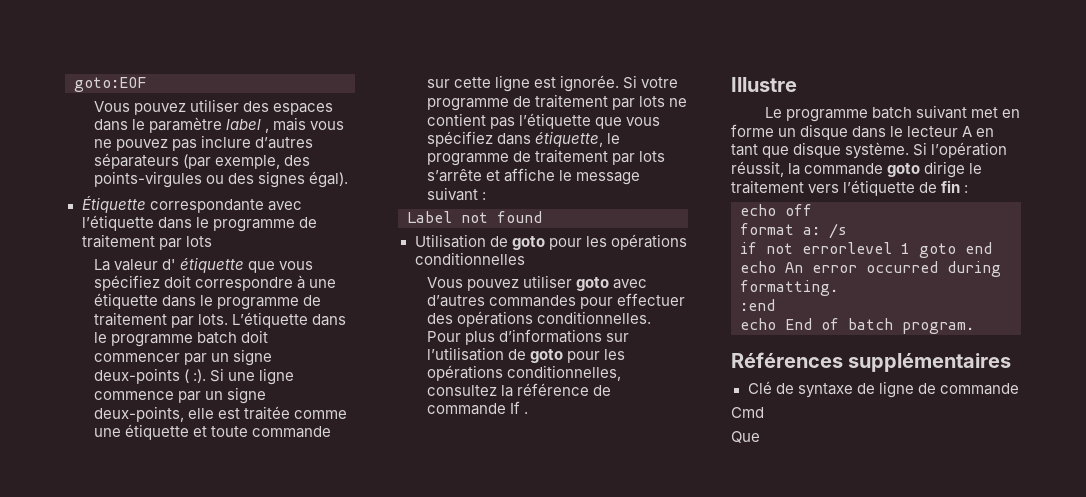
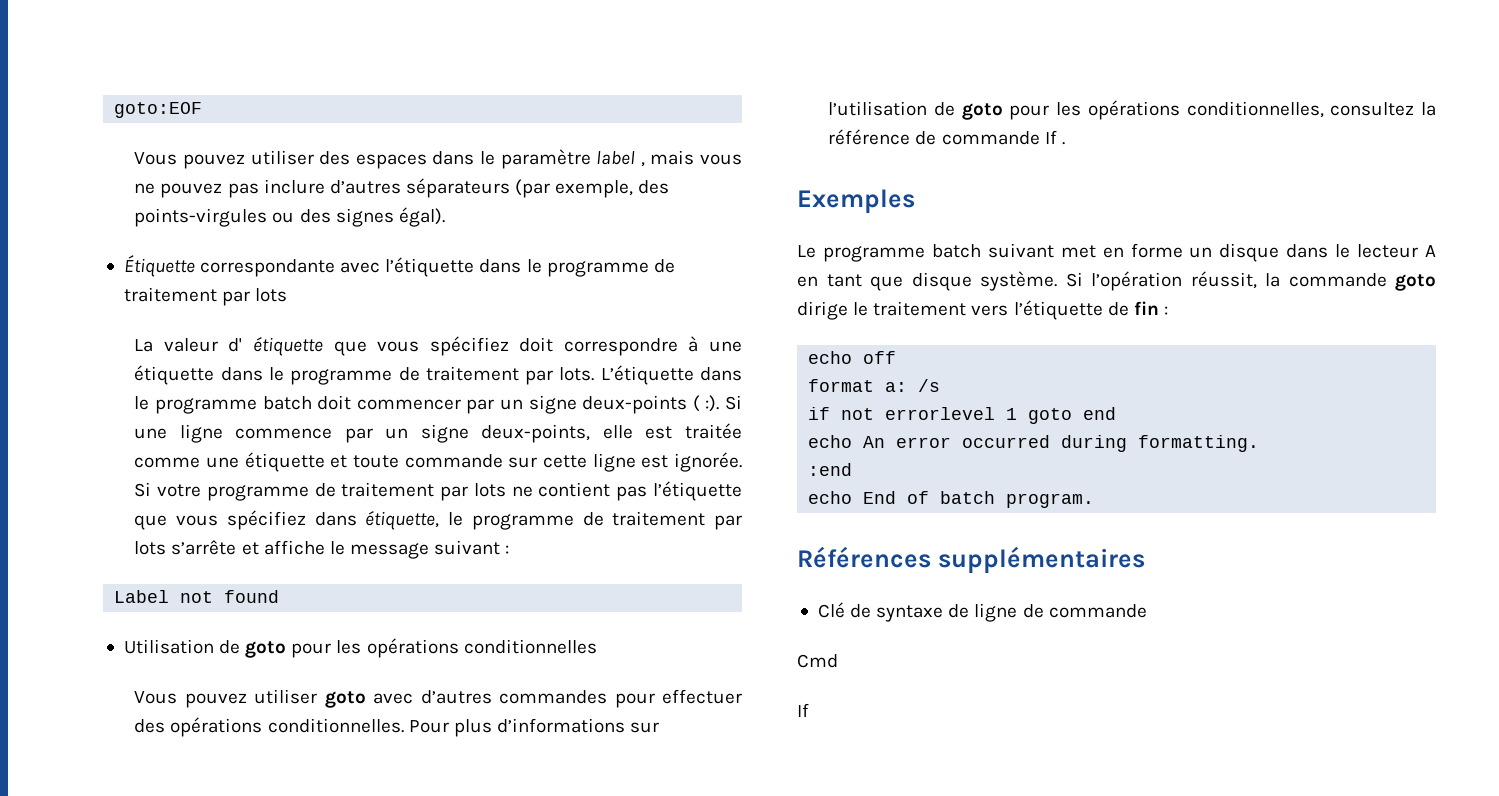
[731,77,797,92] Illustre -> [797,189,915,214] Exemples
[731,431,760,443] Que -> [797,703,809,717] If

